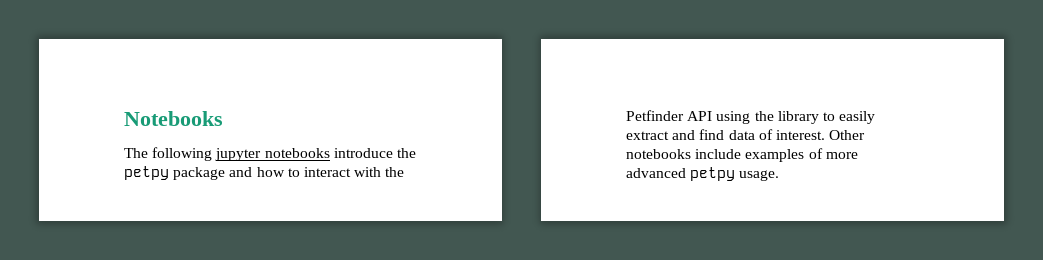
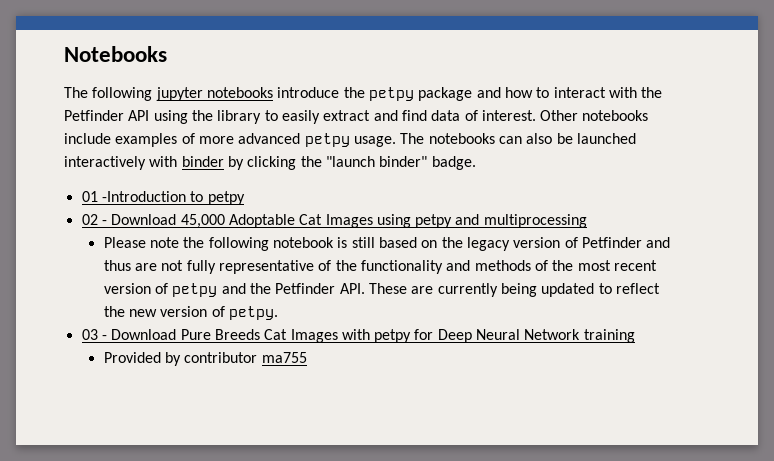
(780, 175) none -> [400,133,636,144] [64,156,476,170] [81,191,245,205] [81,214,587,228] [103,237,671,251] [103,260,657,274] [103,283,660,297] [103,306,279,320] [81,329,635,343] [103,352,307,366] The notebooks can also be launched interactively with binder by clicking the "launch binder" badge. // 01 -Introduction to petpy // 02 - Download 45,000 Adoptable Cat Images using petpy and multiprocessing // Please note the following notebook is still based on the legacy version of Petfinder and thus are not fully representative of the functionality and methods of the most recent version of petpy and the Petfinder API. These are currently being updated to reflect the new version of petpy. // 03 - Download Pure Breeds Cat Images with petpy for Deep Neural Network training // Provided by contributor ma755

